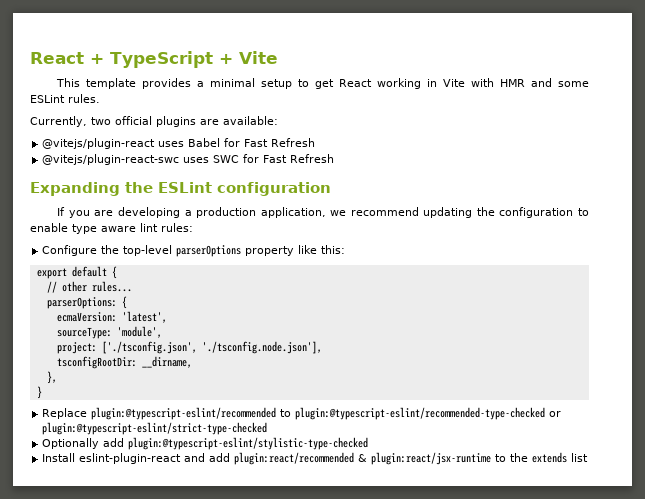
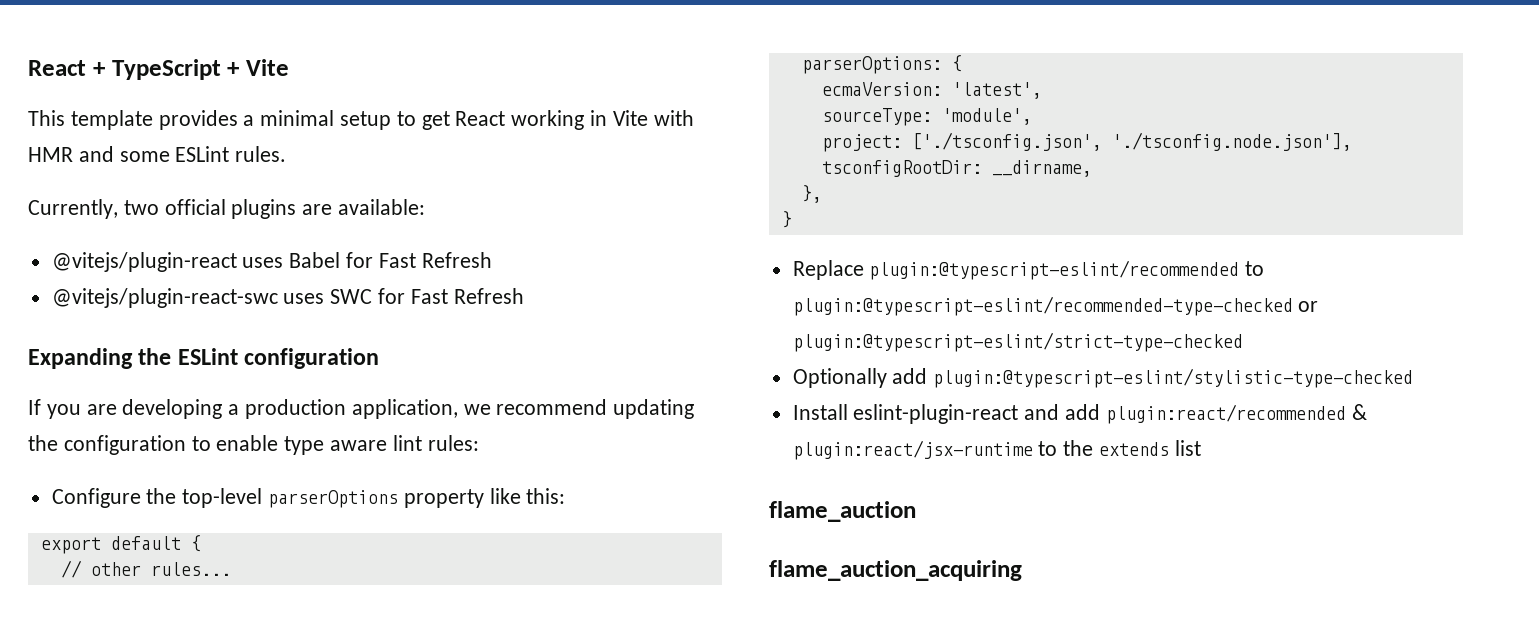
(589, 457) none -> [769,501,916,522] [769,560,1022,581] // flame_auction // flame_auction_acquiring

